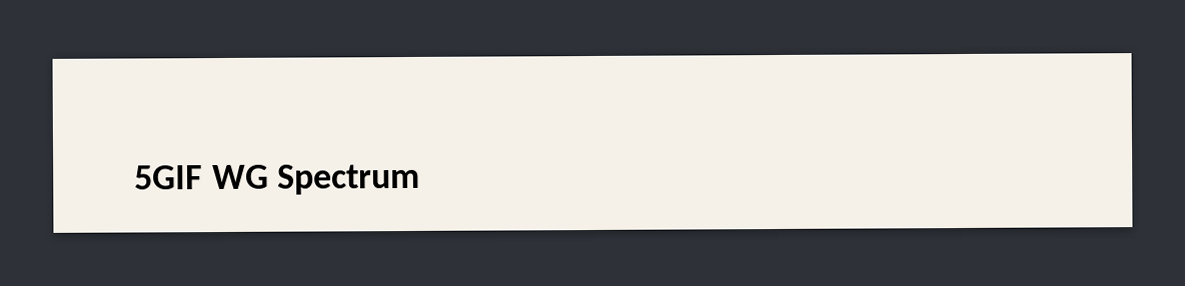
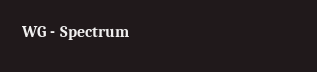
[134,164,269,190] 5GIF WG -> [21,26,56,37] WG -

